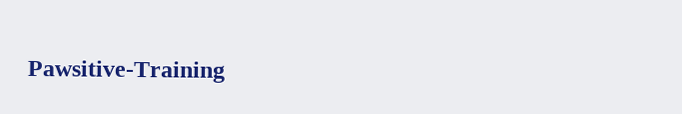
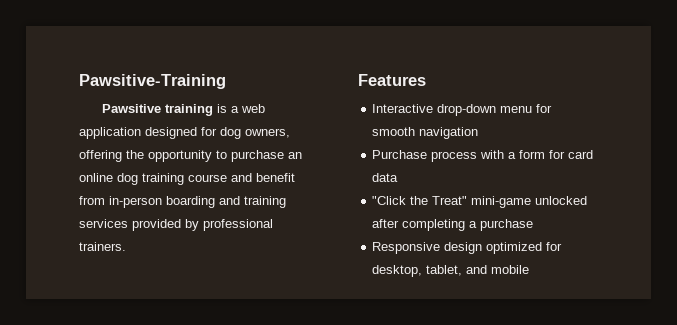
(225, 71) none -> [102,104,266,116] [79,127,290,139] [79,150,302,162] [79,173,295,185] [79,196,286,208] [79,219,273,231] [79,242,126,251] [358,74,426,86] [372,104,553,116] [372,127,479,139] [372,150,594,162] [372,173,399,182] [372,196,588,208] [372,219,534,231] [372,242,563,254] [372,265,530,277] // Pawsitive training is a web application designed for dog owners, offering the opportunity to purchase an online dog training course and benefit from in-person boarding and training services provided by professional trainers. // Features // Interactive drop-down menu for smooth navigation // Purchase process with a form for card data // "Click the Treat" mini-game unlocked after completing a purchase // Responsive design optimized for desktop, tablet, and mobile

